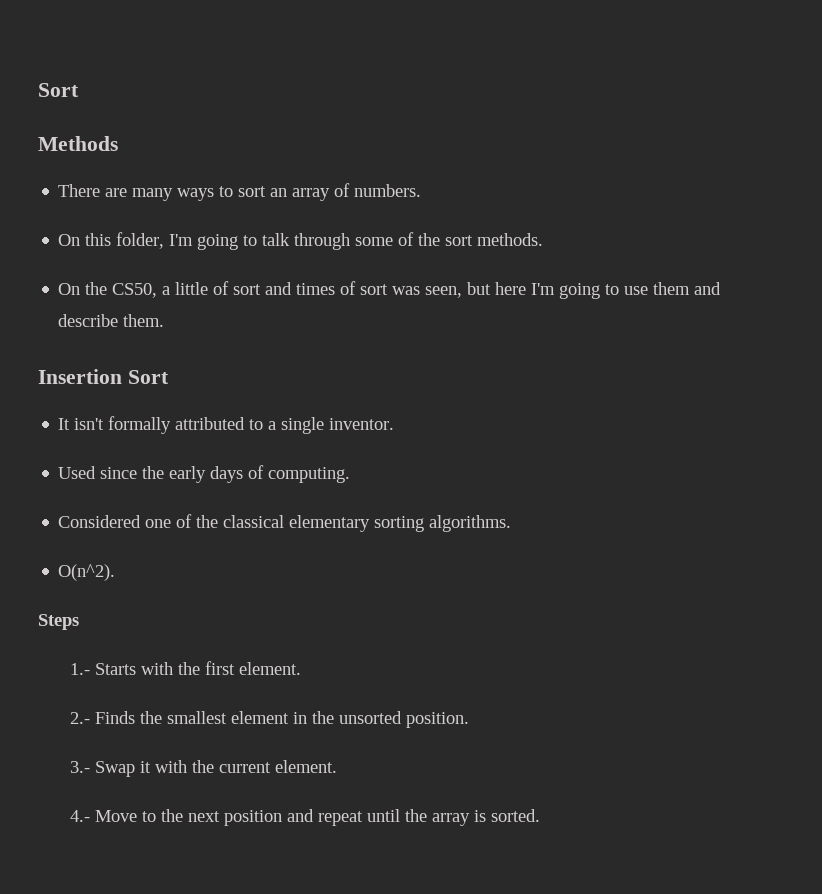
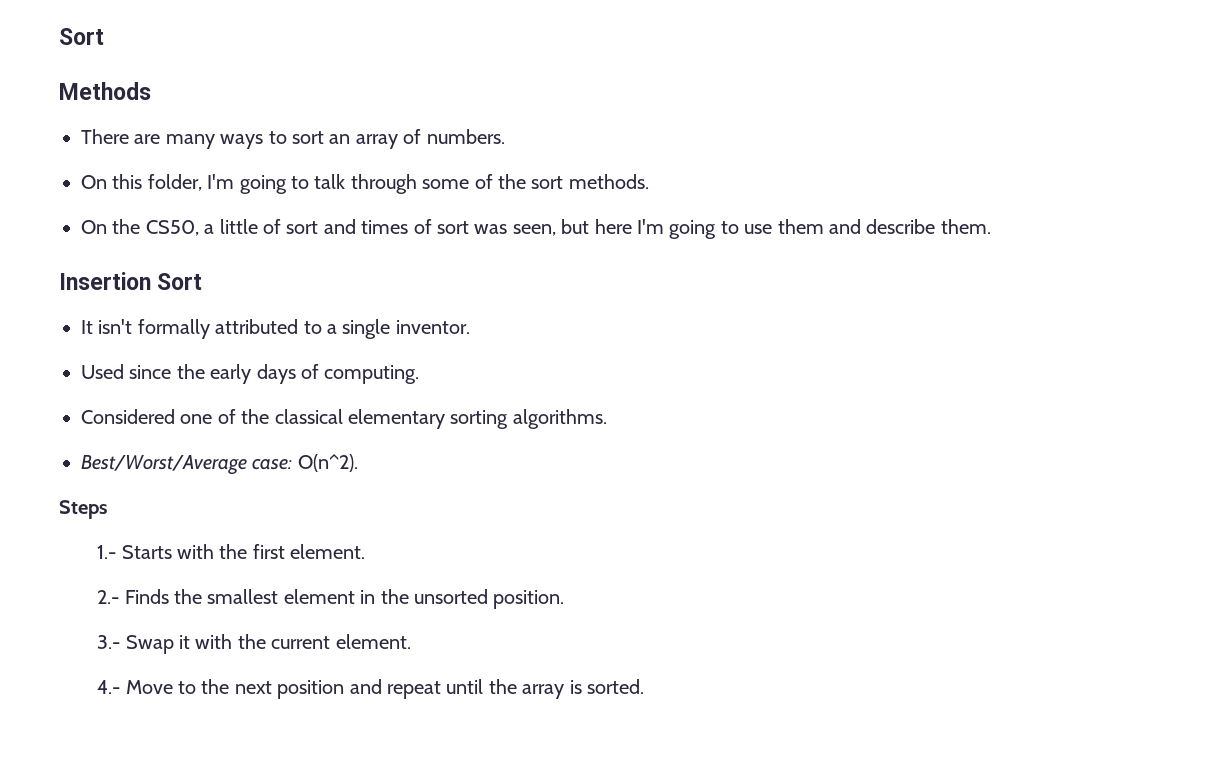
(512, 523) none -> [81,455,293,475] Best/Worst/Average case:

